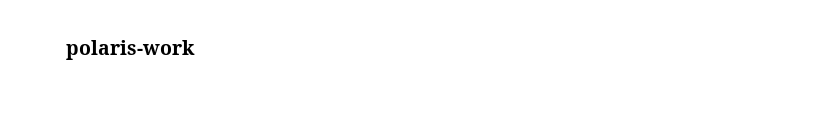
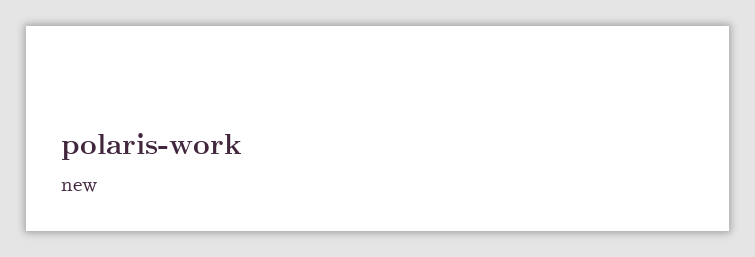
(195, 50) none -> [61,182,97,193] // new

